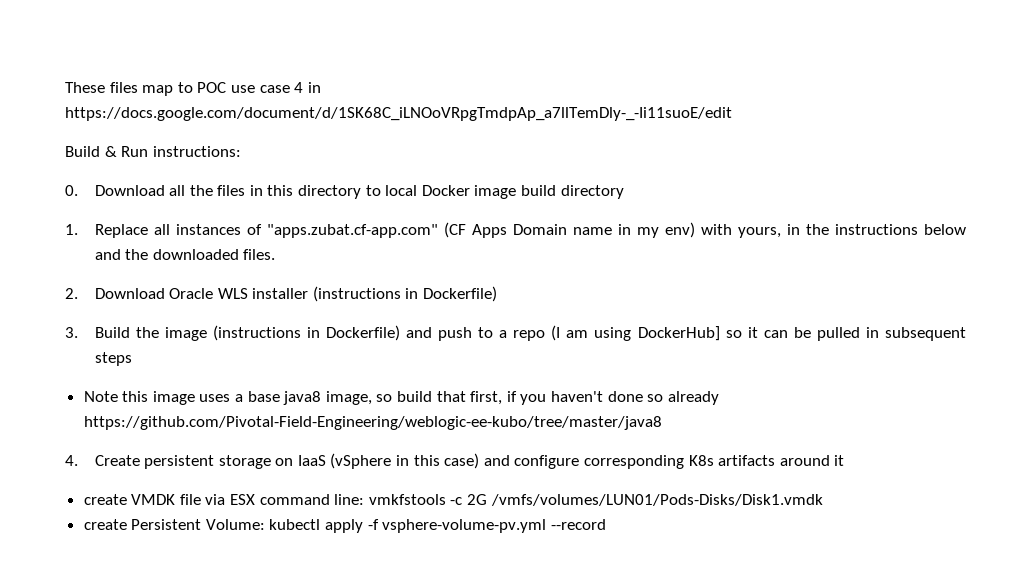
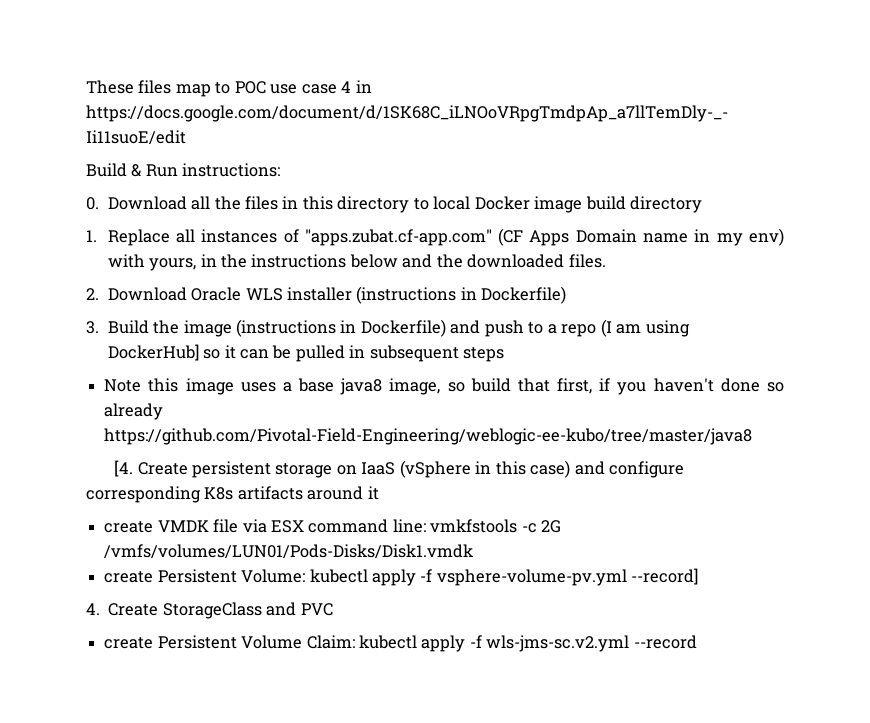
[65,455,78,466] 4. -> [114,460,134,477] [4.
(547, 526) none -> [631,568,699,585] [86,602,333,619] [104,635,630,652] --record] // 4. Create StorageClass and PVC // create Persistent Volume Claim: kubectl apply -f wls-jms-sc.v2.yml

